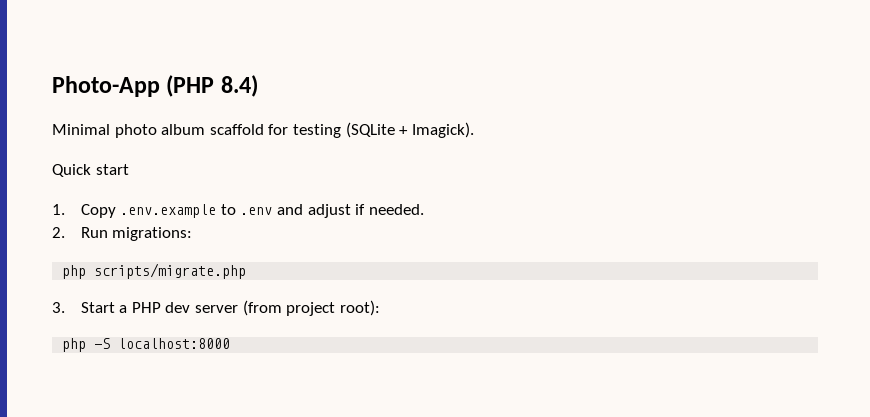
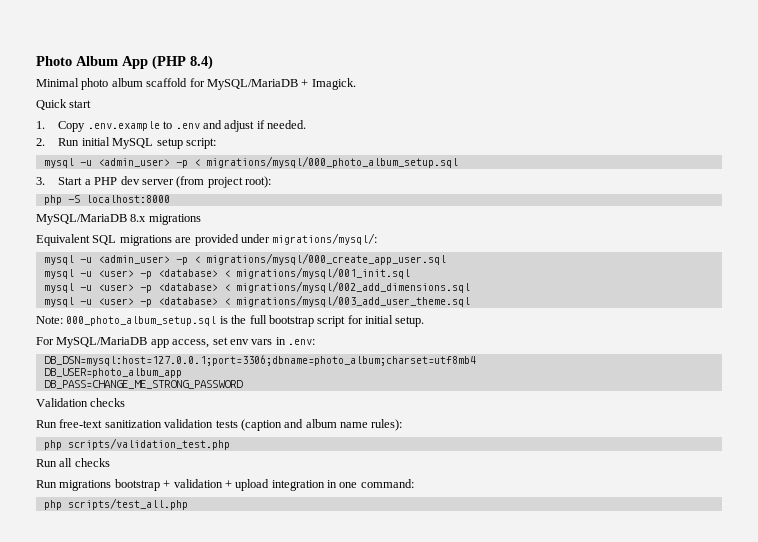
[52,76,160,97] Photo-App -> [36,56,148,69] Photo Album App
[292,122,474,138] testing (SQLite + Imagick). -> [206,78,356,90] MySQL/MariaDB + Imagick.
[112,227,193,241] [62,263,247,279] migrations: // php scripts/migrate.php -> [81,137,216,149] [43,156,458,168] initial MySQL setup script: // mysql -u <admin_user> -p < migrations/mysql/000_photo_album_setup.sql
(231, 343) none -> [36,214,201,225] [36,233,378,246] [43,253,446,265] [43,267,410,279] [43,281,470,293] [43,295,470,307] [36,315,425,327] [36,337,315,348] [43,355,476,366] [43,368,182,378] [43,380,243,389] [36,398,126,407] [36,419,403,431] [43,438,230,450] [36,458,110,467] [36,479,414,491] [43,498,188,510] // MySQL/MariaDB 8.x migrations // Equivalent SQL migrations are provided under migrations/mysql/: // mysql -u <admin_user> -p < migrations/mysql/000_create_app_user.sql // mysql -u <user> -p <database> < migrations/mysql/001_init.sql // mysql -u <user> -p <database> < migrations/mysql/002_add_dimensions.sql // mysql -u <user> -p <database> < migrations/mysql/003_add_user_theme.sql // Note: 000_photo_album_setup.sql is the full bootstrap script for initial setup. // For MySQL/MariaDB app access, set env vars in .env: // DB_DSN=mysql:host=127.0.0.1;port=3306;dbname=photo_album;charset=utf8mb4 // DB_USER=photo_album_app // DB_PASS=CHANGE_ME_STRONG_PASSWORD // Validation checks // Run free-text sanitization validation tests (caption and album name rules): // php scripts/validation_test.php // Run all checks // Run migrations bootstrap + validation + upload integration in one command: // php scripts/test_all.php

